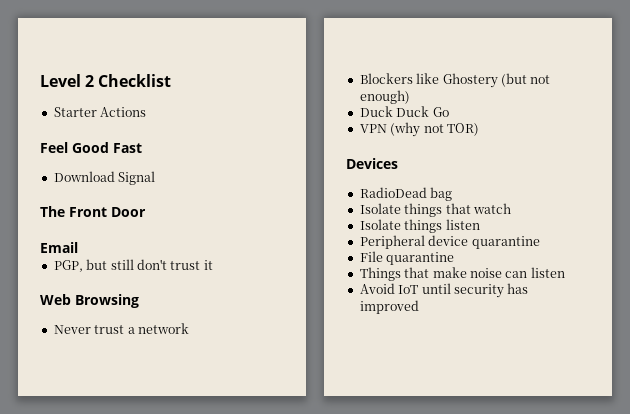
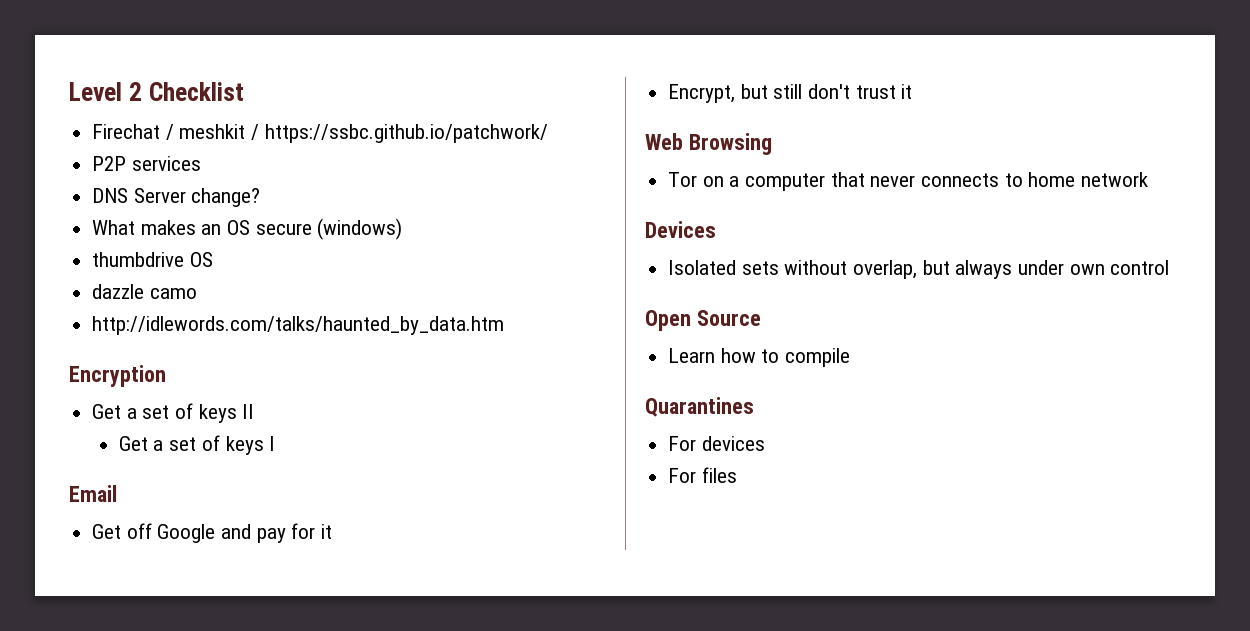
[53,107,147,117] [40,142,142,153] [53,171,156,185] [40,206,146,217] [40,242,78,253] [53,260,83,272] Starter Actions // Feel Good Fast // Download Signal // The Front Door // Email // PGP, -> [92,124,548,143] [92,156,201,171] [92,188,261,207] [92,218,403,240] [92,252,213,267] [92,284,197,299] [92,316,505,335] [69,365,166,387] [92,403,255,423] [118,435,276,455] [69,485,117,502] [92,523,333,543] [668,84,736,103] Firechat / meshkit / https://ssbc.github.io/patchwork/ // P2P services // DNS Server change? // What makes an OS secure (windows) // thumbdrive OS // dazzle camo // http://idlewords.com/talks/haunted_by_data.htm // Encryption // Get a set of keys II // Get a set of keys I // Email // Get off Google and pay for it // Encrypt,
[53,323,189,334] [359,73,551,88] [359,90,410,104] [359,106,449,117] [359,122,479,137] [346,158,398,169] [359,187,453,201] [359,203,511,217] [359,219,480,233] [359,235,540,249] [359,251,455,265] [359,267,565,281] [359,283,529,298] [359,300,419,314] Never trust a network // Blockers like Ghostery (but not enough) // Duck Duck Go // VPN (why not TOR) // Devices // RadioDead bag // Isolate things that watch // Isolate things listen // Peripheral device quarantine // File quarantine // Things that make noise can listen // Avoid IoT until security has improved -> [668,172,1149,191] [645,221,716,238] [668,260,1170,279] [645,310,761,331] [668,348,851,367] [645,397,754,417] [668,436,765,451] [668,467,737,483] Tor on a computer that never connects to home network // Devices // Isolated sets without overlap, but always under own control // Open Source // Learn how to compile // Quarantines // For devices // For files

